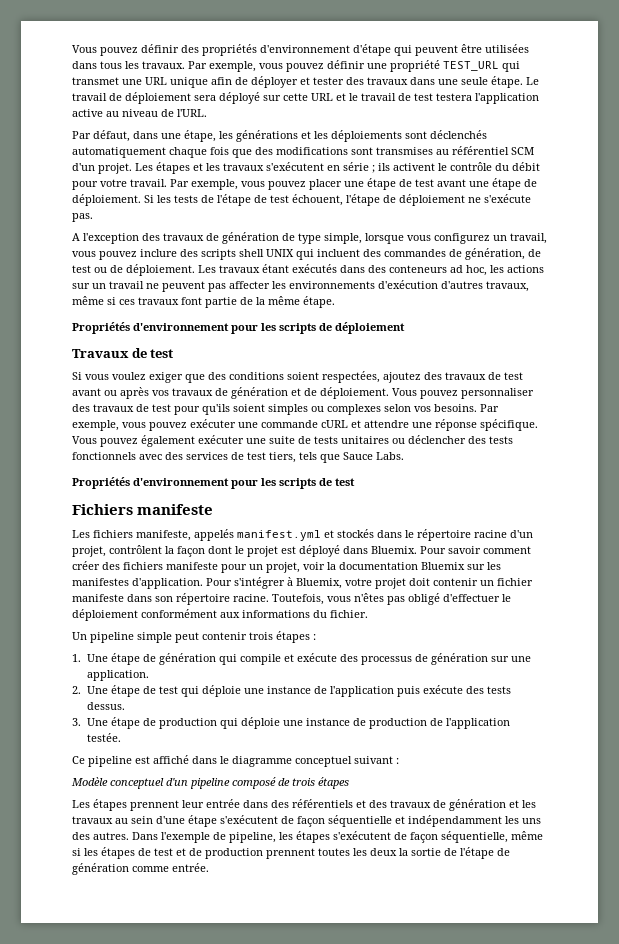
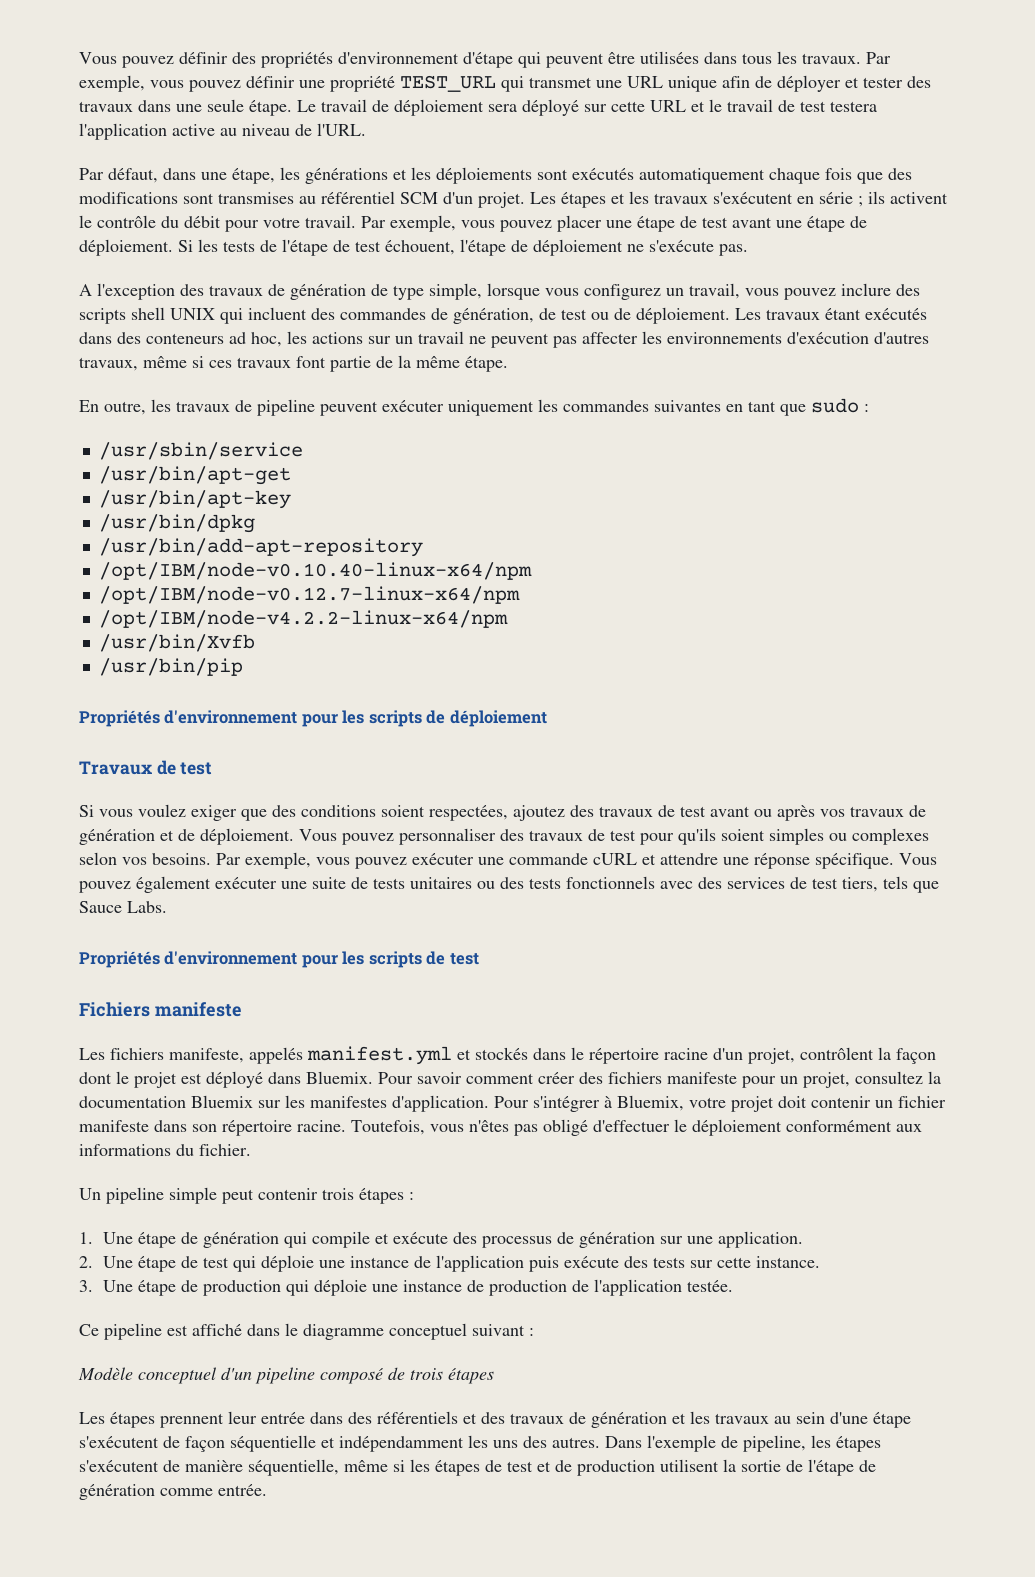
[430,130,487,139] déclenchés -> [572,168,634,180] exécutés
(335, 302) none -> [79,398,869,416] [98,442,303,460] [98,466,291,485] [98,490,291,509] [98,514,255,533] [98,538,423,557] [98,562,532,580] [98,586,520,604] [98,610,508,628] [98,634,255,652] [98,658,243,676] // En outre, les travaux de pipeline peuvent exécuter uniquement les commandes suivantes en tant que sudo : // /usr/sbin/service // /usr/bin/apt-get // /usr/bin/apt-key // /usr/bin/dpkg // /usr/bin/add-apt-repository // /opt/IBM/node-v0.10.40-linux-x64/npm // /opt/IBM/node-v0.12.7-linux-x64/npm // /opt/IBM/node-v4.2.2-linux-x64/npm // /usr/bin/Xvfb // /usr/bin/pip
[408,435,466,444] déclencher -> (495, 885) none
[303,562,325,570] voir -> [855,1071,923,1084] consultez
[87,702,126,710] dessus. -> [690,1256,821,1268] sur cette instance.
[410,832,438,843] façon -> [185,1460,243,1472] manière
[266,848,397,859] prennent toutes les deux -> [660,1459,719,1472] utilisent

